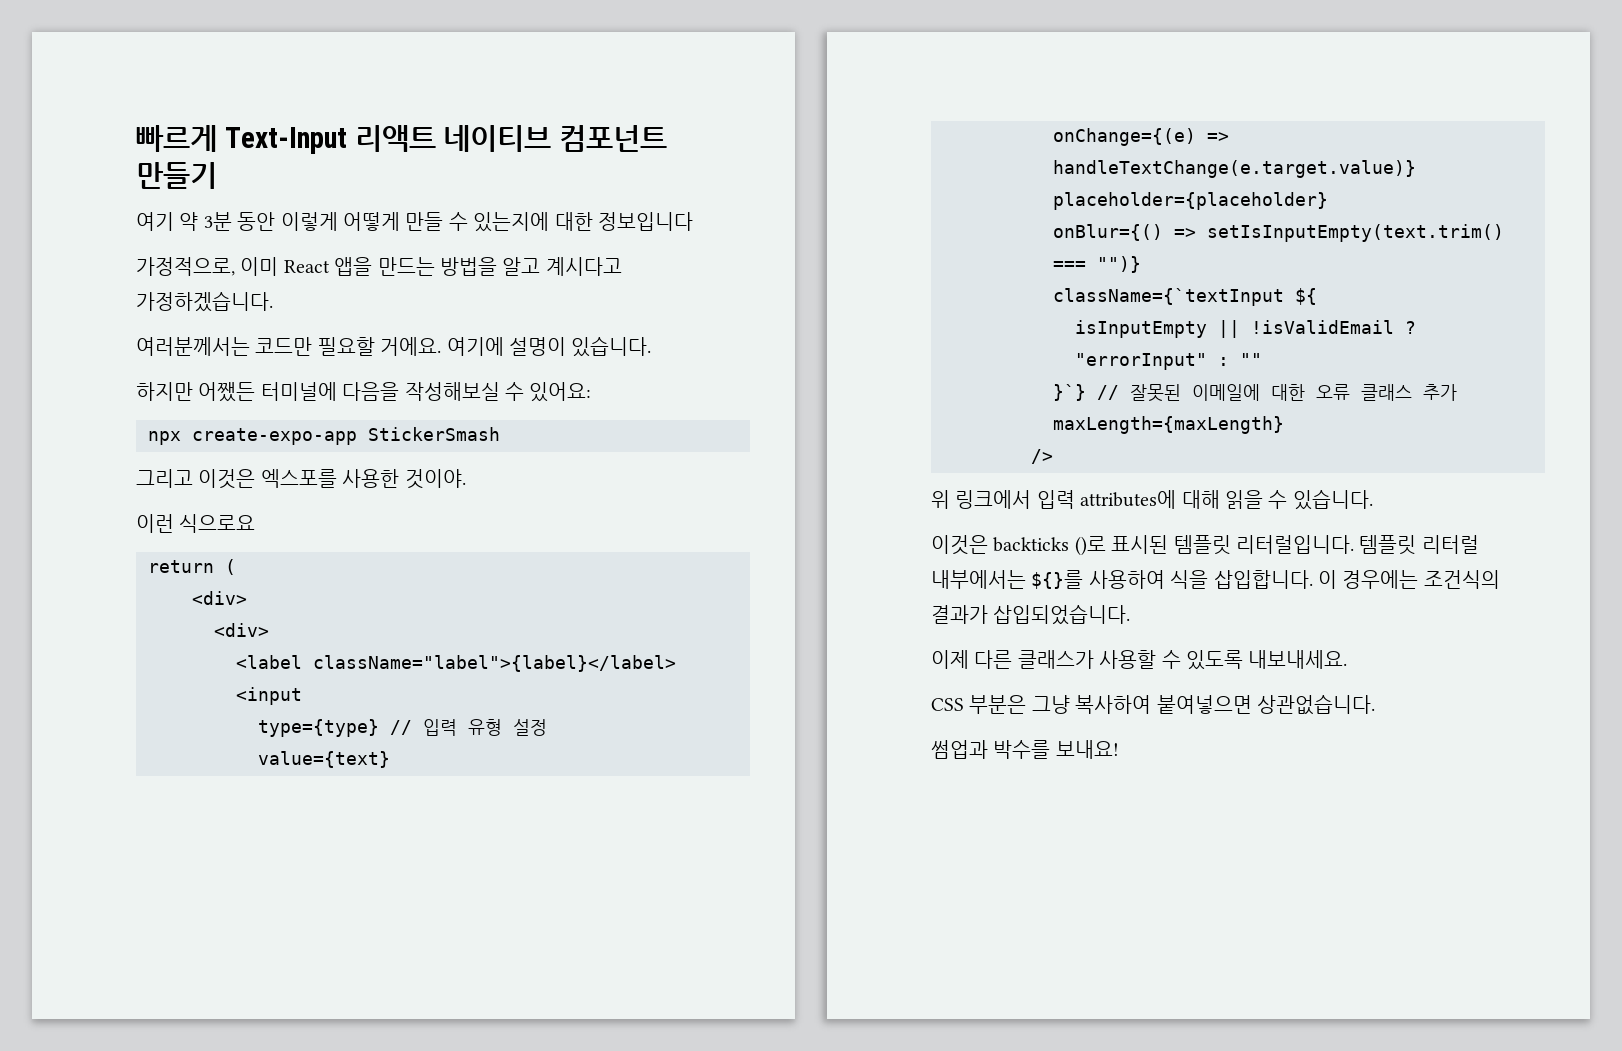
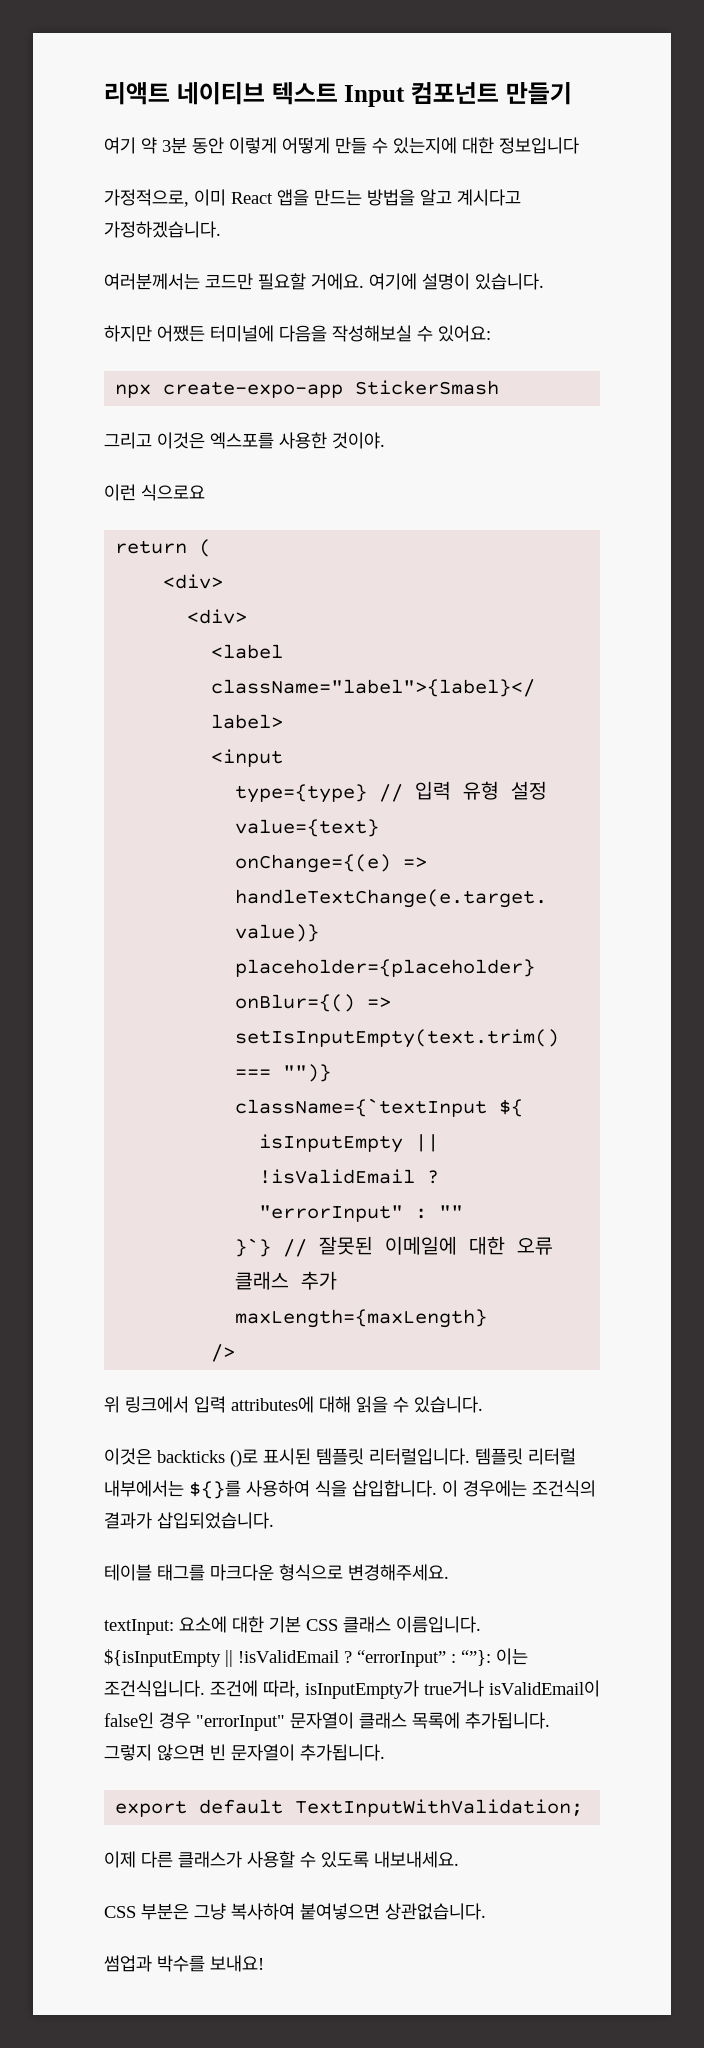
[136,125,552,154] 빠르게 Text-Input 리액트 네이티브 -> [104,82,406,107] 리액트 네이티브 텍스트 Input
(1131, 614) none -> [104,1564,449,1581] [104,1616,481,1635] [104,1648,528,1667] [104,1680,600,1699] [104,1712,550,1731] [104,1744,385,1761] [115,1799,584,1817] // 테이블 태그를 마크다운 형식으로 변경해주세요. // textInput: 요소에 대한 기본 CSS 클래스 이름입니다. ${isInputEmpty || !isValidEmail ? “errorInput” : “”}: 이는 조건식입니다. 조건에 따라, isInputEmpty가 true거나 isValidEmail이 false인 경우 "errorInput" 문자열이 클래스 목록에 추가됩니다. 그렇지 않으면 빈 문자열이 추가됩니다. // export default TextInputWithValidation;

